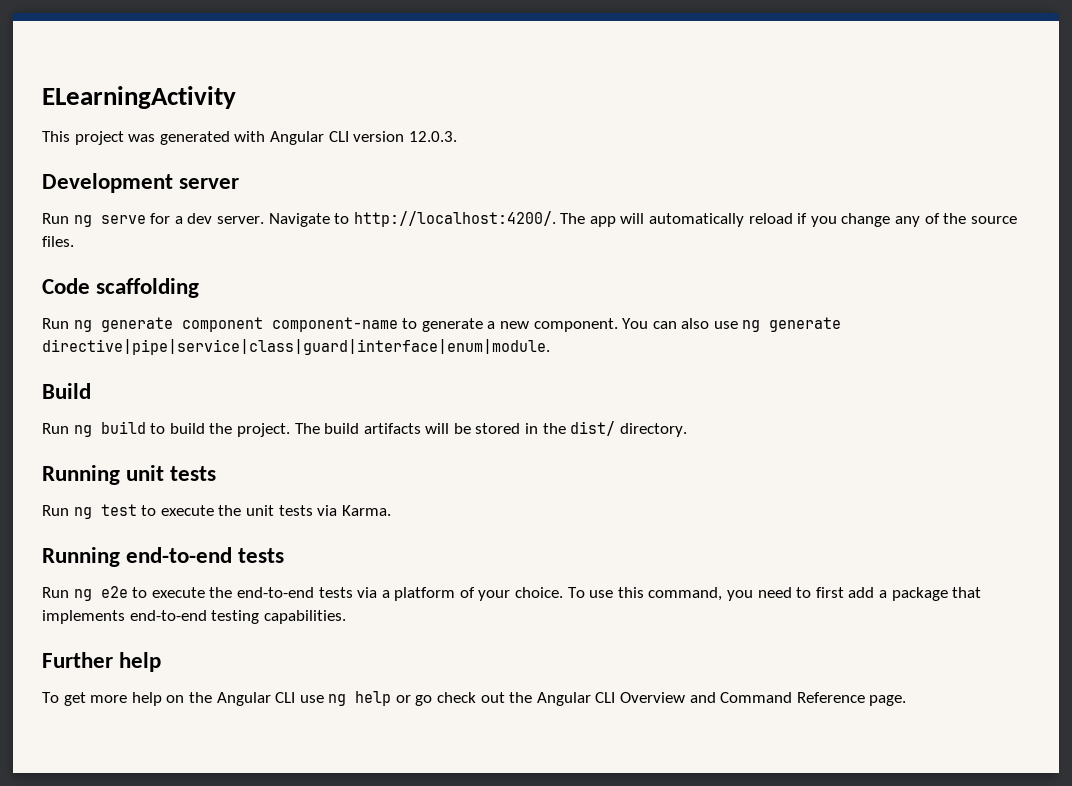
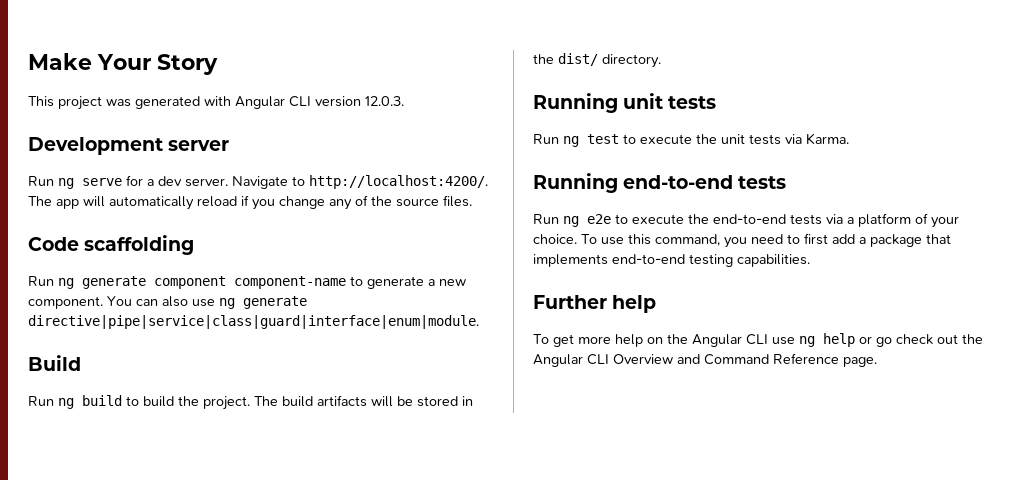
[42,86,236,109] ELearningActivity -> [28,53,218,75] Make Your Story

